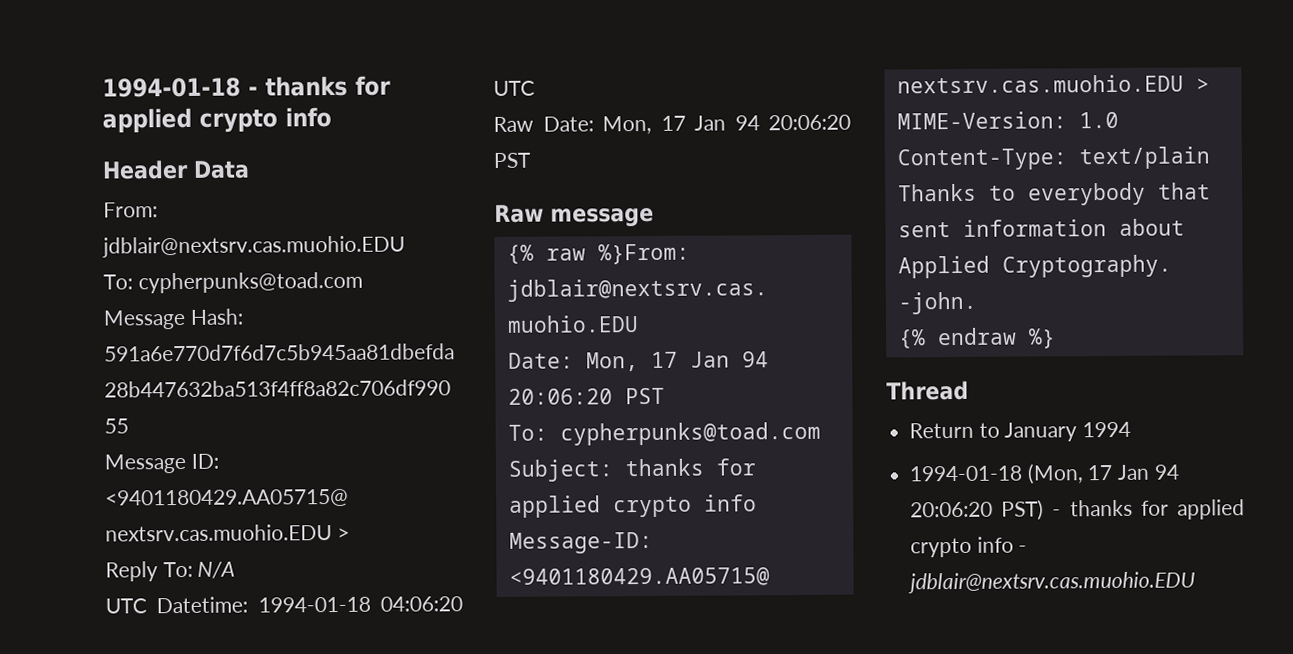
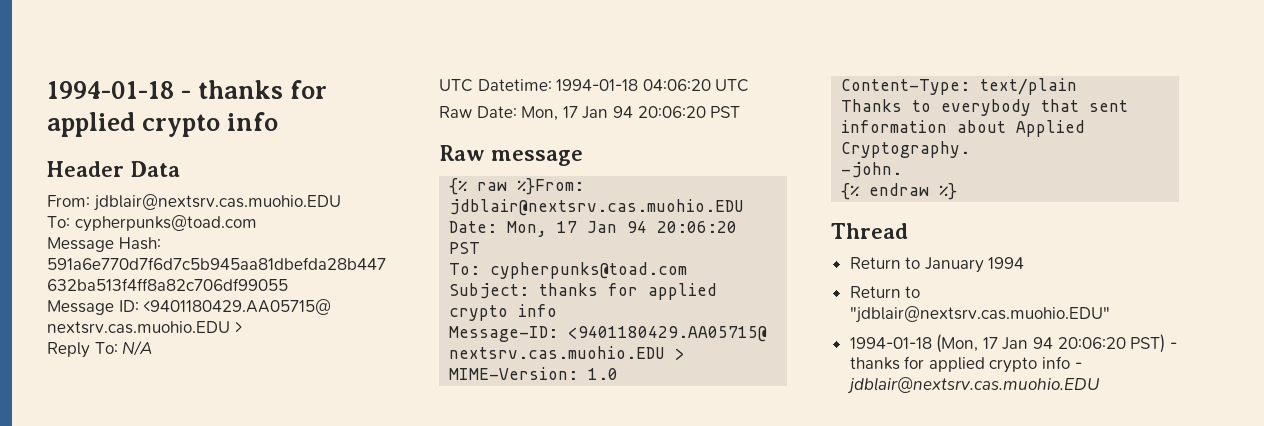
(1132, 429) none -> [849,286,921,298] [849,306,1110,323] // Return to "jdblair@nextsrv.cas.muohio.EDU"

